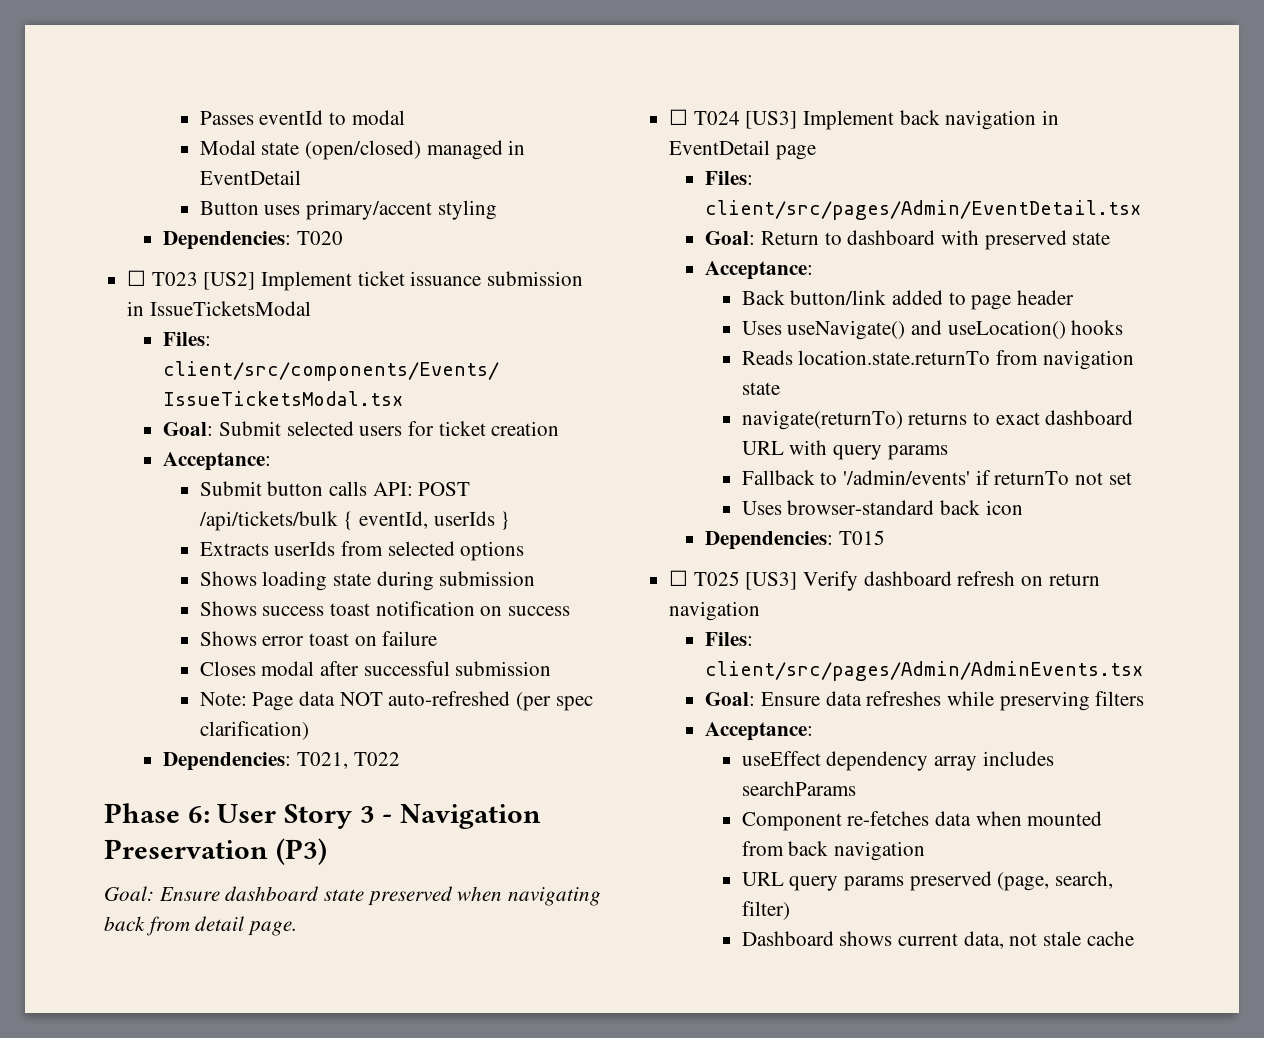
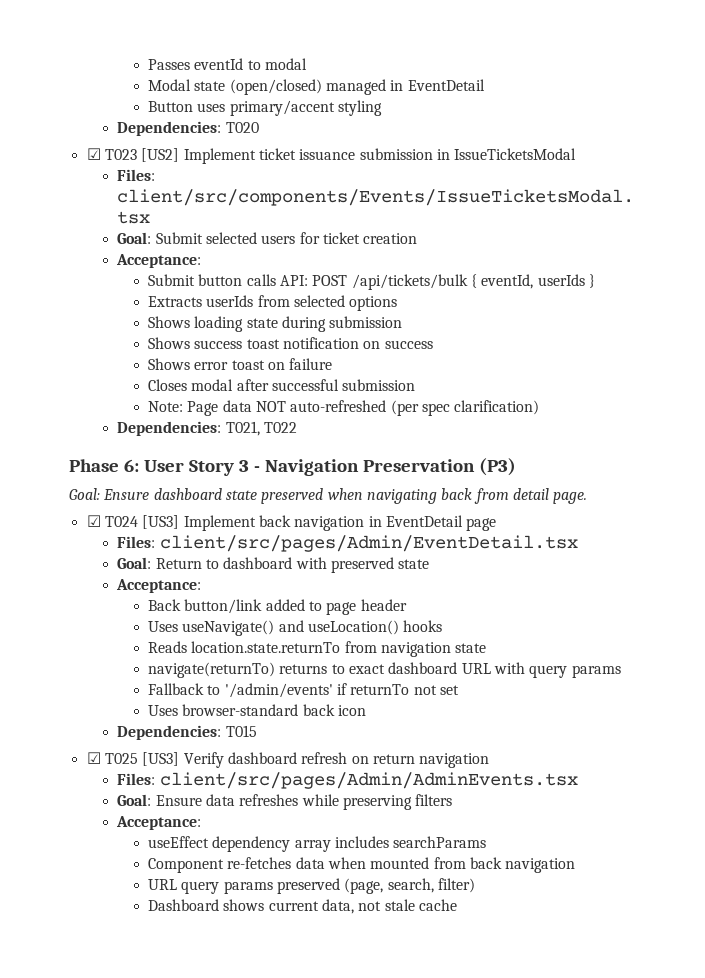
[127,270,147,286] ☐ -> [86,148,101,160] ☑
[669,109,689,125] ☐ -> [86,515,101,527] ☑
[669,570,689,586] ☐ -> [86,752,101,764] ☑

